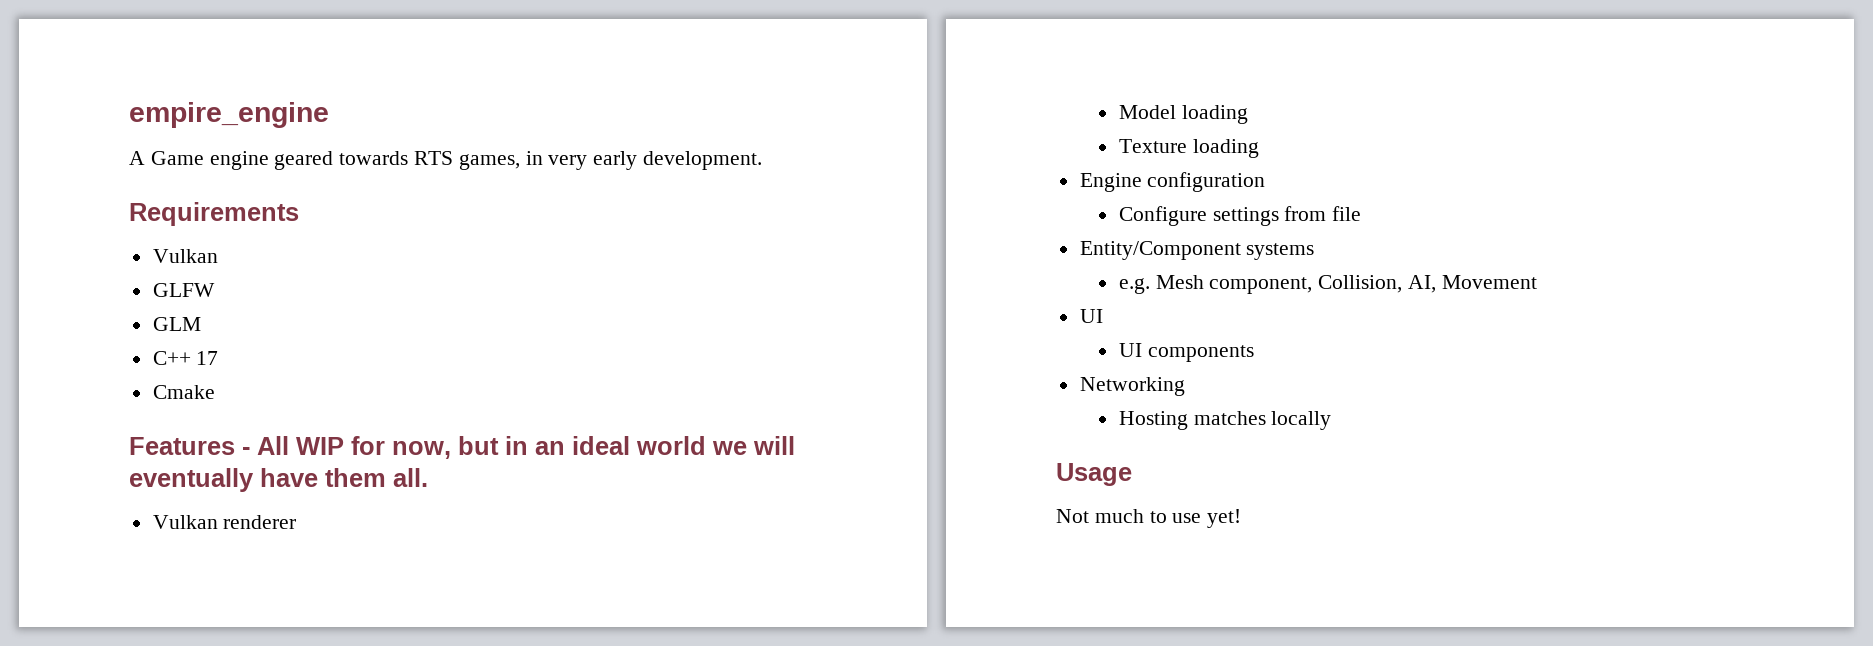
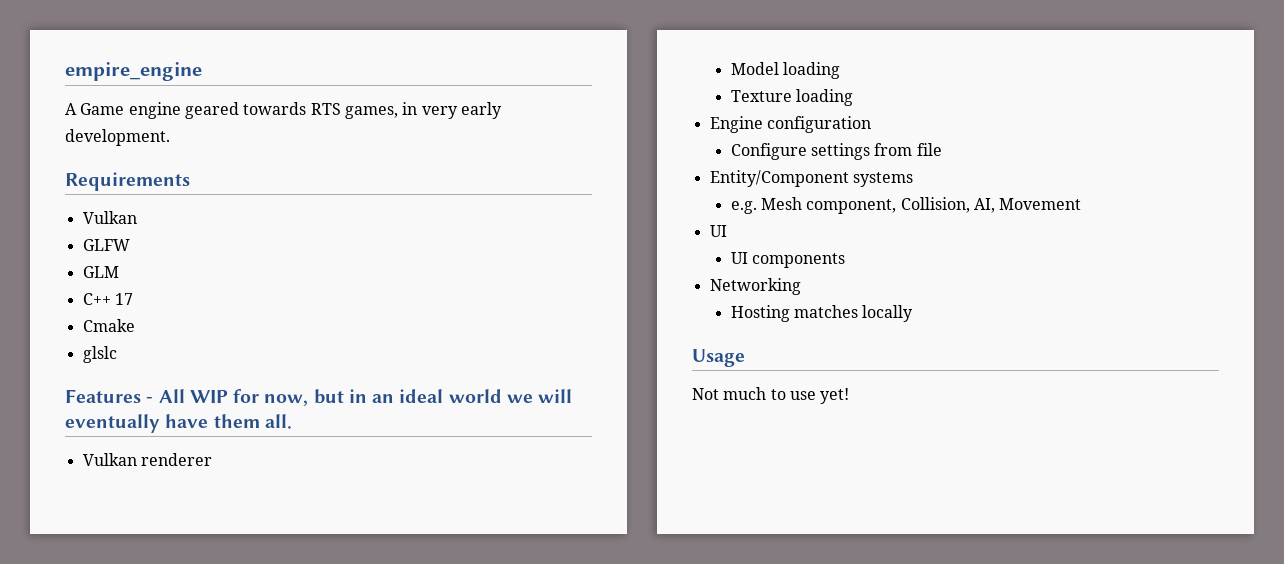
(215, 392) none -> [82,346,117,363] // glslc

